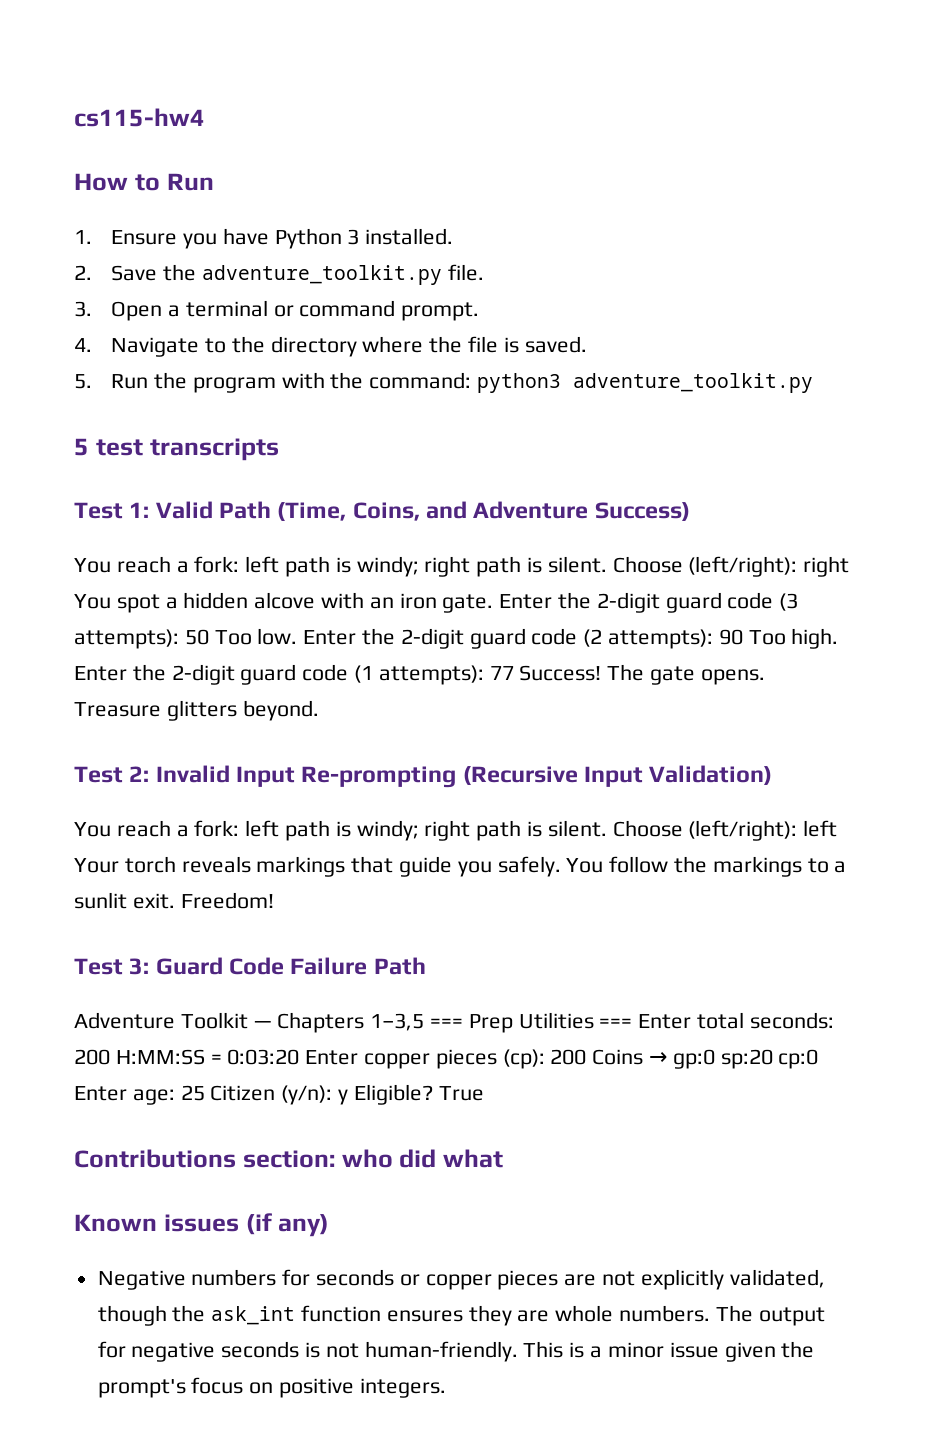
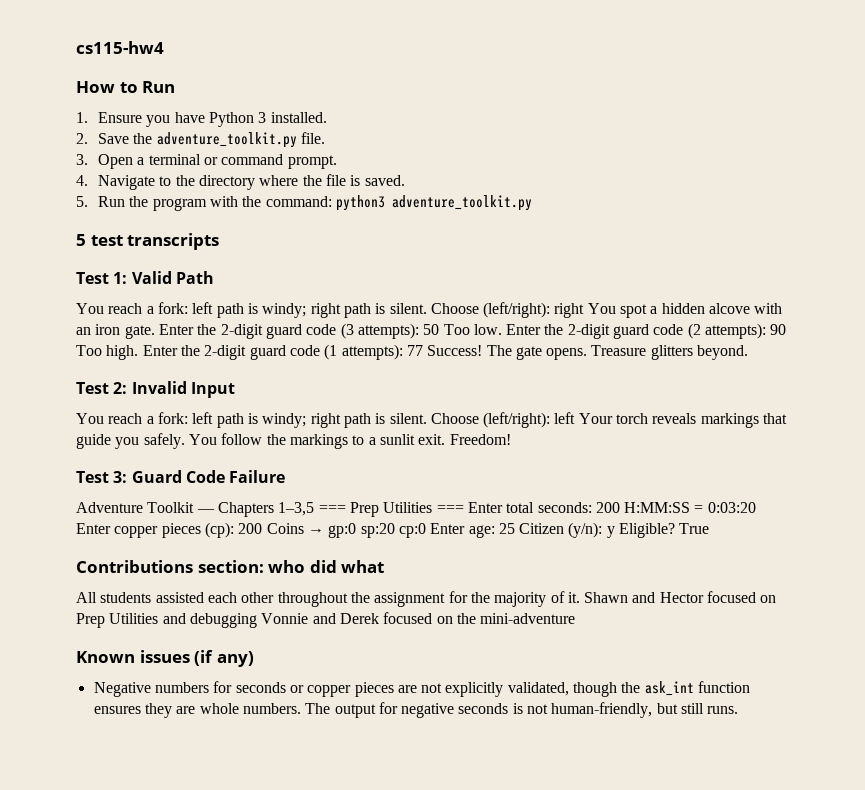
[277,501,690,521] (Time, Coins, and Adventure Success) -> (214, 277) none
[301,765,773,788] Re-prompting (Recursive Input Validation) -> (235, 390) none
[373,957,426,975] Path -> (286, 476) none
(503, 1158) none -> [76,591,777,607] [76,612,576,628] // All students assisted each other throughout the assignment for the majority of it. Shawn and Hector focused on Prep Utilities and debugging Vonnie and Derek focused on the mini-adventure
[364,1341,815,1362] [97,1377,446,1398] human-friendly. This is a minor issue given the prompt's focus on positive integers. -> [551,702,739,718] human-friendly, but still runs.

